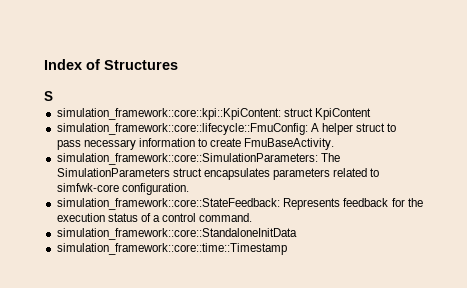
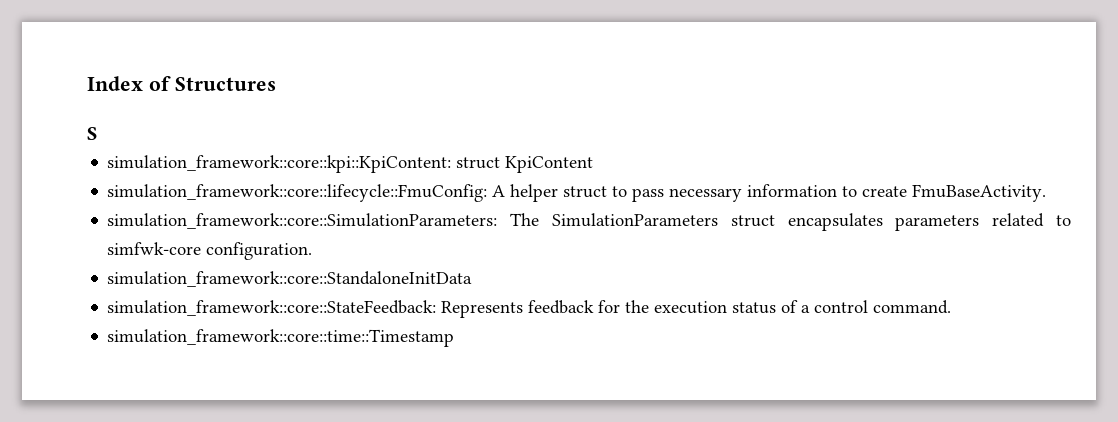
(189, 189) none -> [107,271,473,287] // simulation_framework::core::StandaloneInitData
[56,228,297,240] // simulation_framework::core::StandaloneInitData -> (952, 307) none

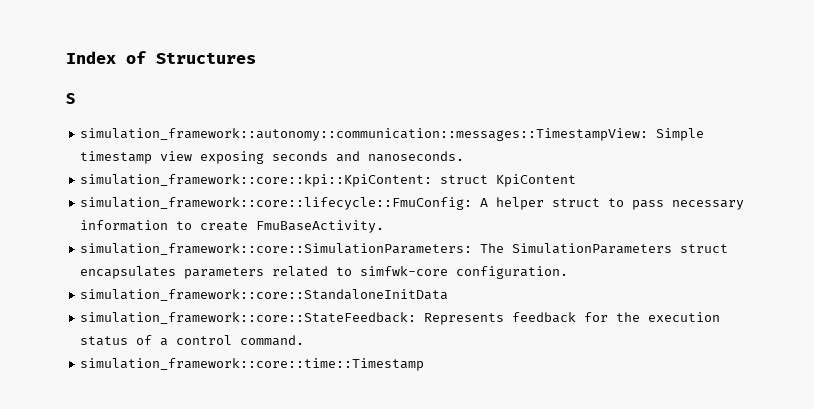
(97, 133) none -> [80,128,705,141] [80,151,465,164] // simulation_framework::autonomy::communication::messages::TimestampView: Simple timestamp view exposing seconds and nanoseconds.

